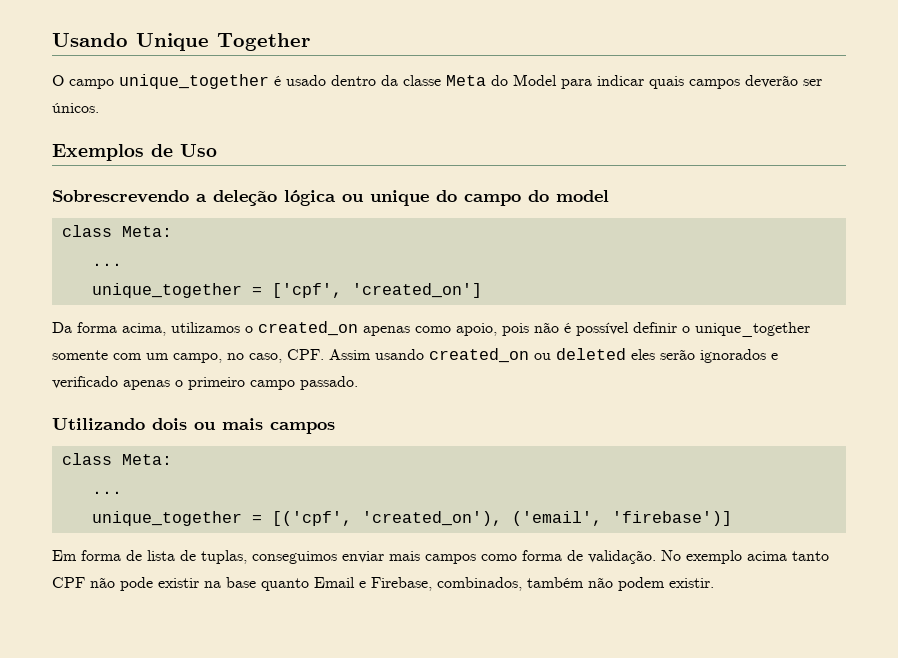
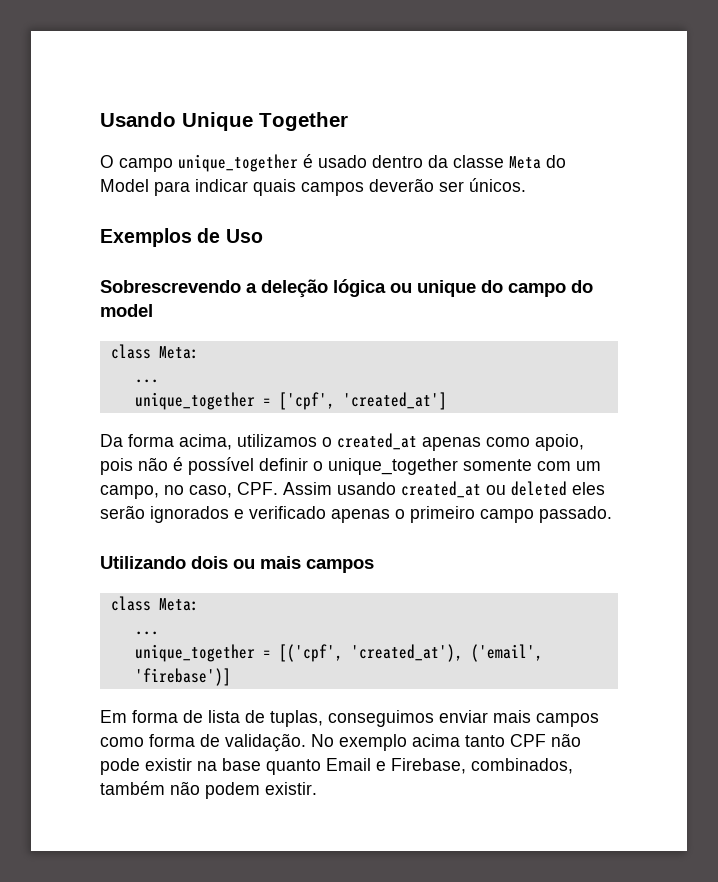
[351,283,482,298] 'created_on'] -> [342,392,447,410] 'created_at']
[258,321,358,336] created_on -> [337,433,417,450] created_at
[429,348,529,363] created_on -> [401,481,481,498] created_at
[361,511,502,526] 'created_on'), -> [350,644,463,662] 'created_at'),

